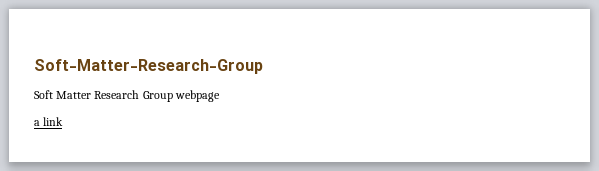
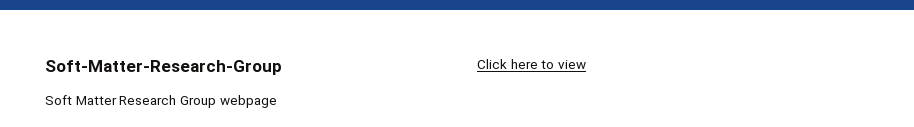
[34,117,64,126] a link -> [477,59,586,69] Click here to view

